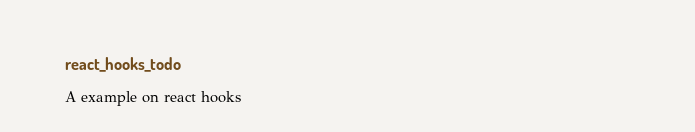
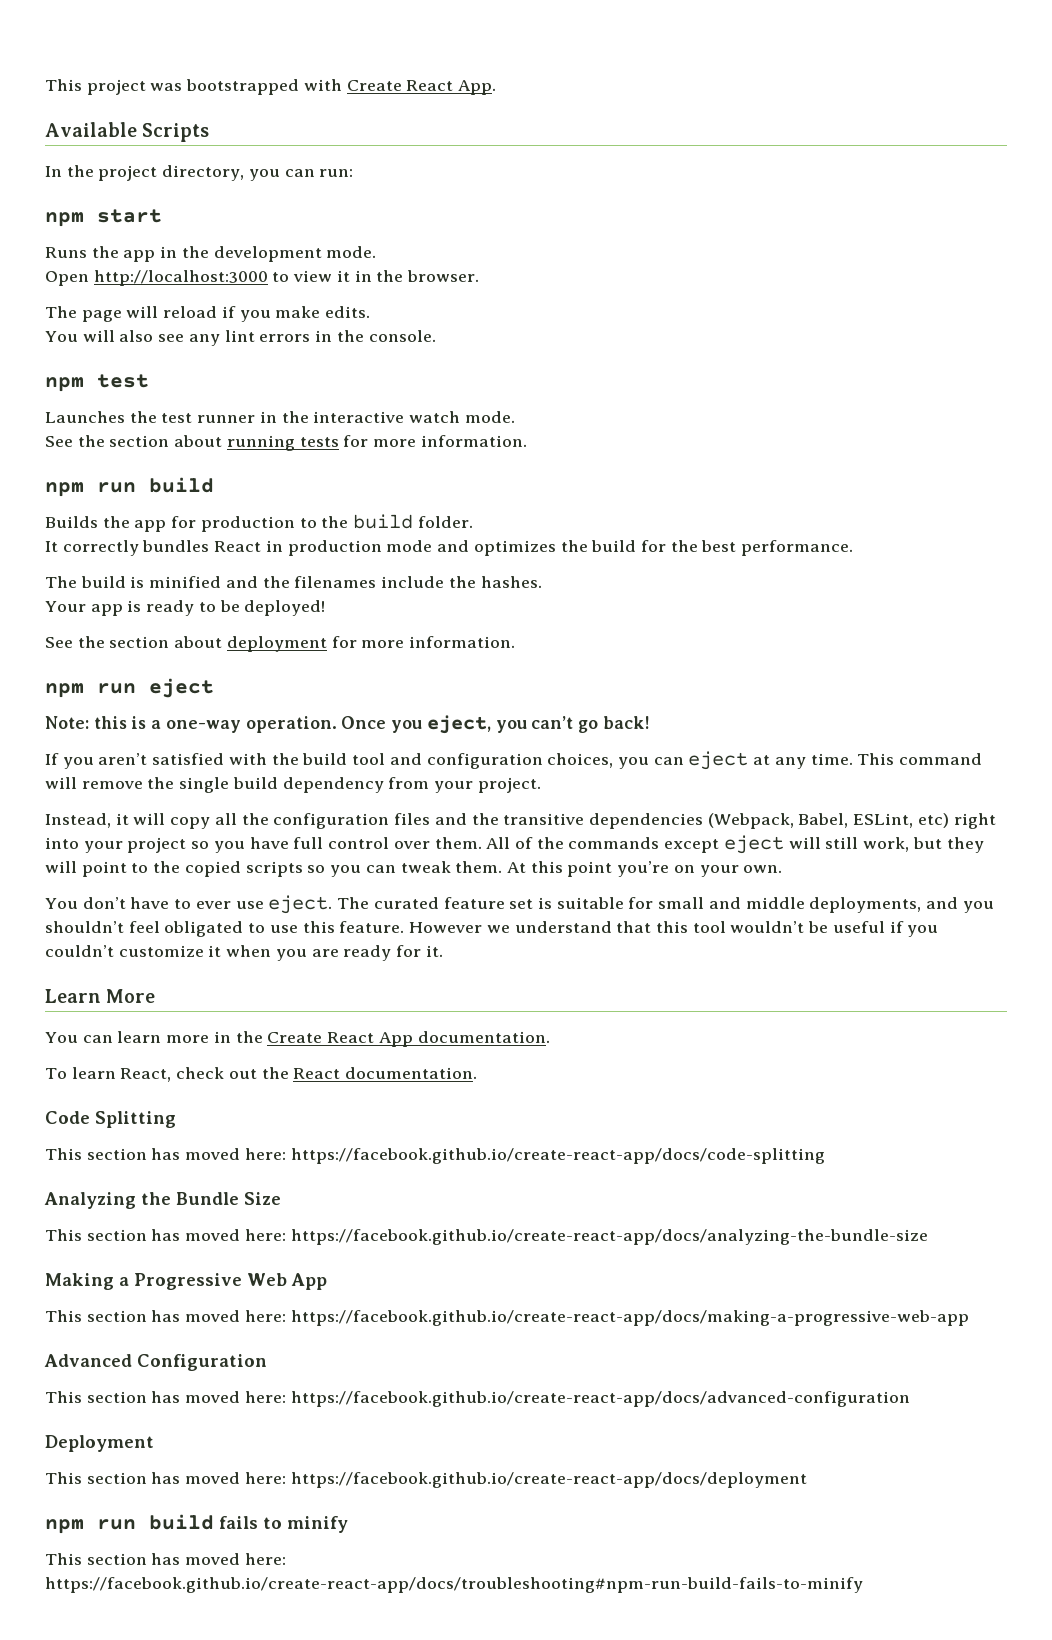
[65,57,181,72] [65,91,241,106] react_hooks_todo // A example on react hooks -> [45,79,497,95] [45,122,210,142] [45,165,354,181] [45,209,162,227] [45,246,377,262] [45,270,480,286] [45,306,371,322] [45,330,436,346] [45,374,149,392] [45,411,515,423] [45,435,527,451] [45,477,214,497] [45,514,473,532] [45,540,854,556] [45,576,542,588] [45,600,326,616] [45,636,516,652] [45,678,214,698] [45,715,650,734] [45,751,983,770] [45,777,541,793] [45,813,996,829] [45,835,984,854] [45,861,783,877] [45,895,994,914] [45,921,939,937] [45,945,443,961] [45,989,156,1003] [45,1031,550,1047] [45,1067,478,1082] [45,1111,176,1128] [45,1148,825,1164] [44,1192,281,1209] [45,1229,928,1245] [45,1273,327,1290] [45,1310,969,1326] [44,1354,267,1371] [45,1391,910,1407] [45,1435,154,1452] [45,1472,807,1488] [45,1514,348,1534] [45,1553,286,1565] [45,1577,863,1593] This project was bootstrapped with Create React App. // Available Scripts // In the project directory, you can run: // npm start // Runs the app in the development mode. // Open http://localhost:3000 to view it in the browser. // The page will reload if you make edits. // You will also see any lint errors in the console. // npm test // Launches the test runner in the interactive watch mode. // See the section about running tests for more information. // npm run build // Builds the app for production to the build folder. // It correctly bundles React in production mode and optimizes the build for the best performance. // The build is minified and the filenames include the hashes. // Your app is ready to be deployed! // See the section about deployment for more information. // npm run eject // Note: this is a one-way operation. Once you eject, you can’t go back! // If you aren’t satisfied with the build tool and configuration choices, you can eject at any time. This command will remove the single build dependency from your project. // Instead, it will copy all the configuration files and the transitive dependencies (Webpack, Babel, ESLint, etc) right into your project so you have full control over them. All of the commands except eject will still work, but they will point to the copied scripts so you can tweak them. At this point you’re on your own. // You don’t have to ever use eject. The curated feature set is suitable for small and middle deployments, and you shouldn’t feel obligated to use this feature. However we understand that this tool wouldn’t be useful if you couldn’t customize it when you are ready for it. // Learn More // You can learn more in the Create React App documentation. // To learn React, check out the React documentation. // Code Splitting // This section has moved here: https://facebook.github.io/create-react-app/docs/code-splitting // Analyzing the Bundle Size // This section has moved here: https://facebook.github.io/create-react-app/docs/analyzing-the-bundle-size // Making a Progressive Web App // This section has moved here: https://facebook.github.io/create-react-app/docs/making-a-progressive-web-app // Advanced Configuration // This section has moved here: https://facebook.github.io/create-react-app/docs/advanced-configuration // Deployment // This section has moved here: https://facebook.github.io/create-react-app/docs/deployment // npm run build fails to minify // This section has moved here: https://facebook.github.io/create-react-app/docs/troubleshooting#npm-run-build-fails-to-minify

